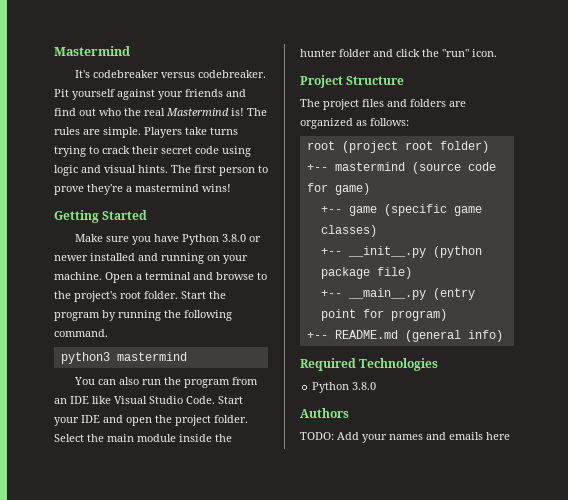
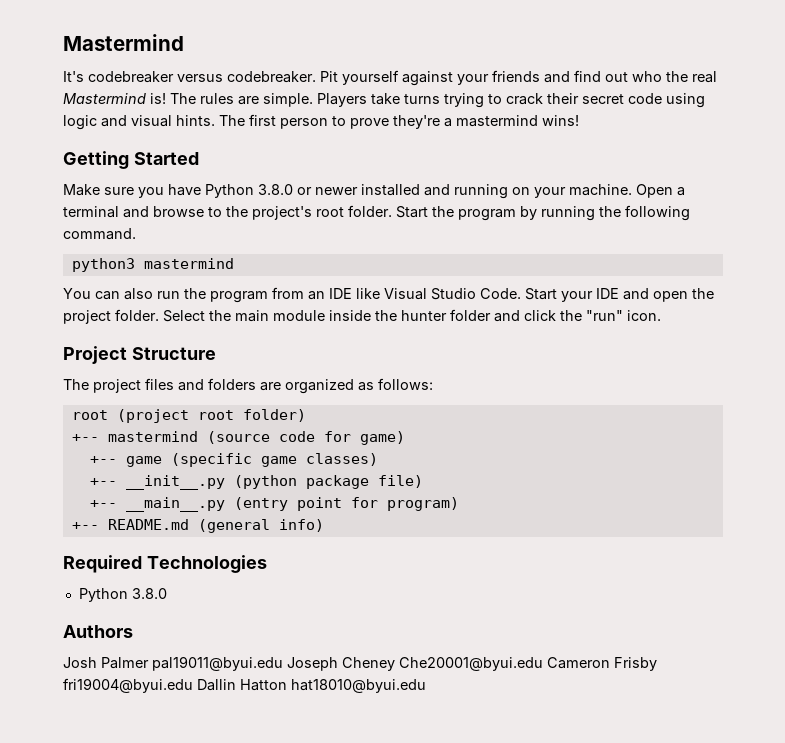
[300,432,510,443] TODO: Add your names and emails here -> [63,656,657,671] [63,678,426,693] Josh Palmer pal19011@byui.edu Joseph Cheney Che20001@byui.edu Cameron Frisby fri19004@byui.edu Dallin Hatton hat18010@byui.edu

